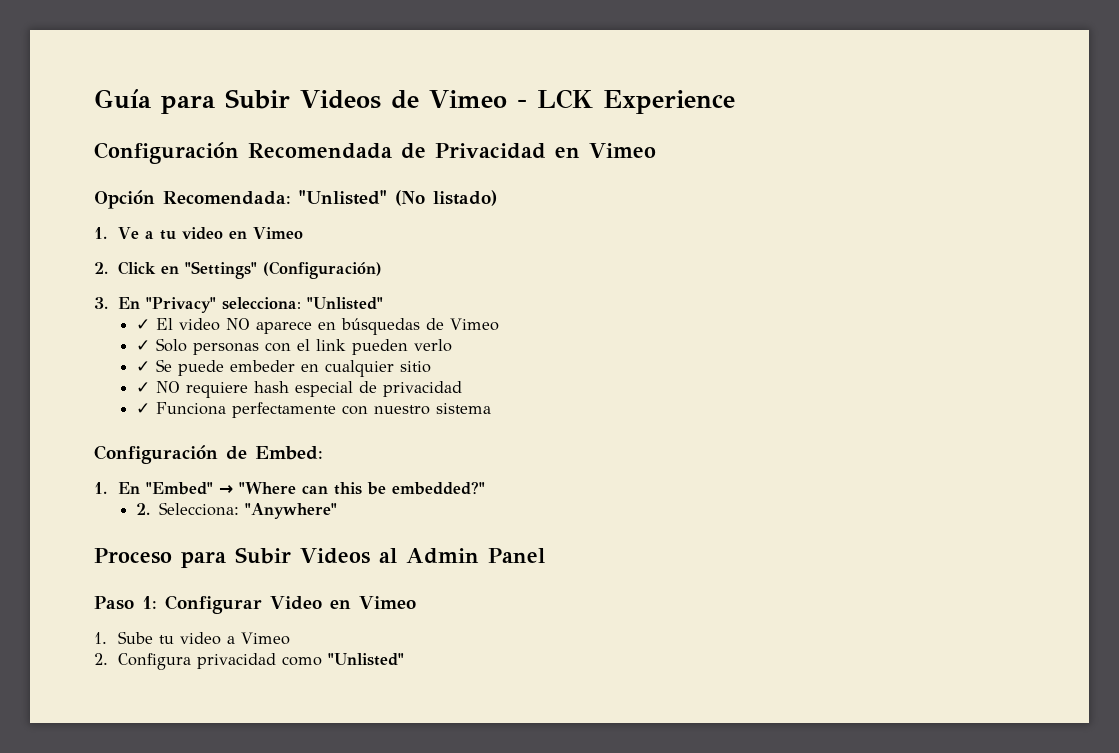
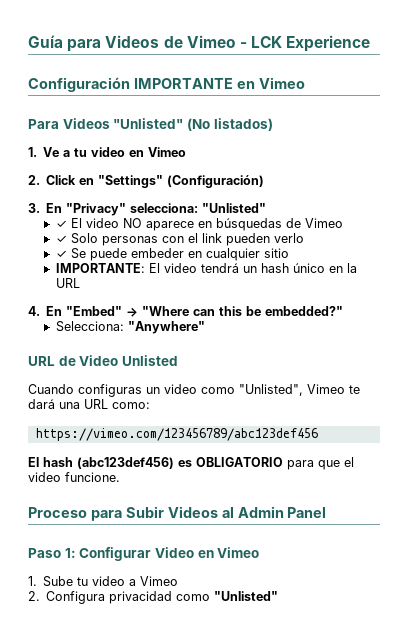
[225,89,290,109] Subir -> (102, 45) none
[248,143,656,159] [94,190,291,209] Recomendada de Privacidad en Vimeo // Opción Recomendada: -> [133,77,305,89] [28,118,110,129] IMPORTANTE en Vimeo // Para Videos
[433,190,497,206] listado) -> [213,118,273,131] listados)
[135,381,462,398] [135,402,491,418] [94,445,323,464] [94,482,107,494] ✓ NO requiere hash especial de privacidad // ✓ Funciona perfectamente con nuestro sistema // Configuración de Embed: // 1. -> [55,263,357,273] [55,278,80,288] [28,306,40,316] IMPORTANTE: El video tendrá un hash único en la URL // 4.
[135,503,150,515] 2. -> (344, 311) none
(338, 511) none -> [28,355,178,366] [28,384,360,397] [28,399,150,409] [35,428,318,441] [28,457,354,470] [28,472,120,482] // URL de Video Unlisted // Cuando configuras un video como "Unlisted", Vimeo te dará una URL como: // https://vimeo.com/123456789/abc123def456 // El hash (abc123def456) es OBLIGATORIO para que el video funcione.

